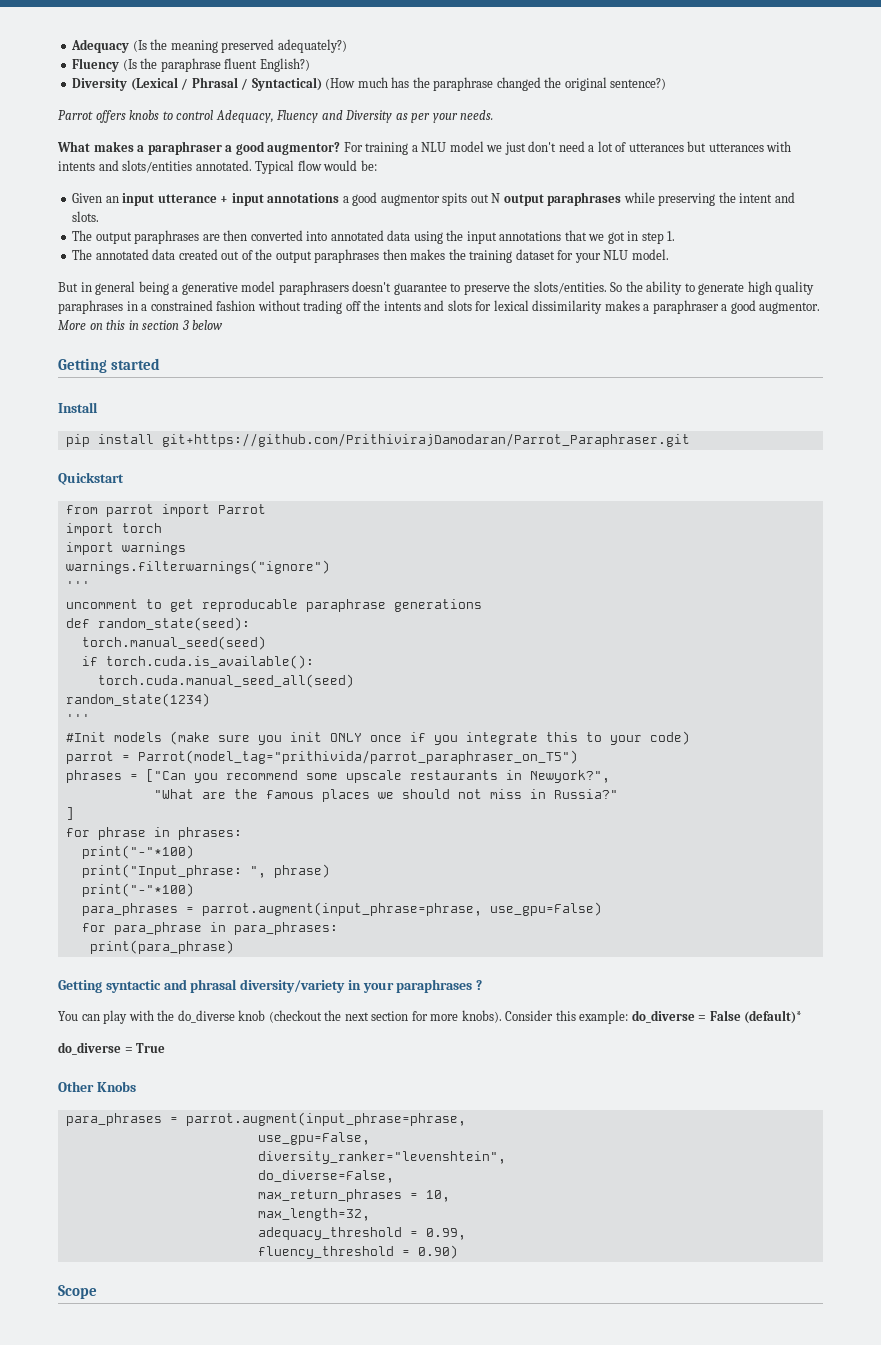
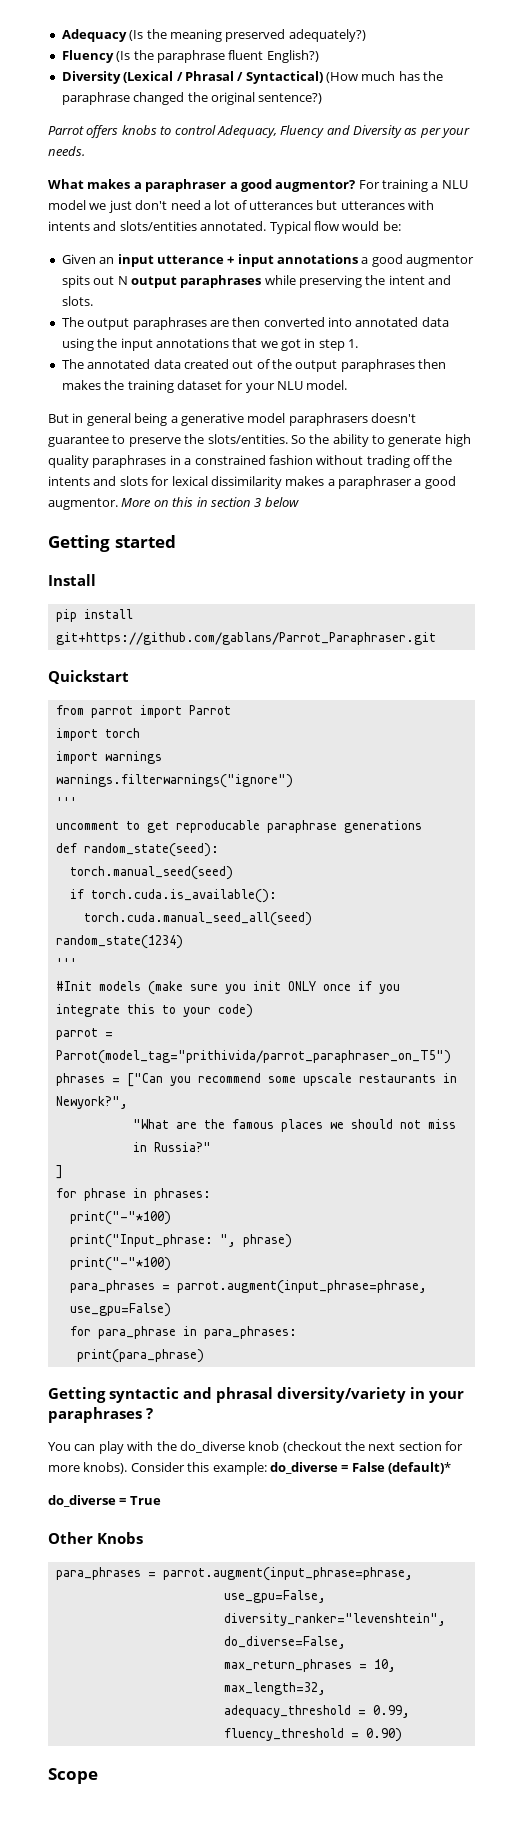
[161,433,690,447] git+https://github.com/PrithivirajDamodaran/Parrot_Paraphraser.git -> [55,632,436,645] git+https://github.com/gablans/Parrot_Paraphraser.git

